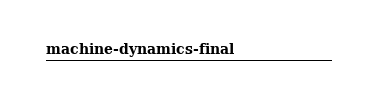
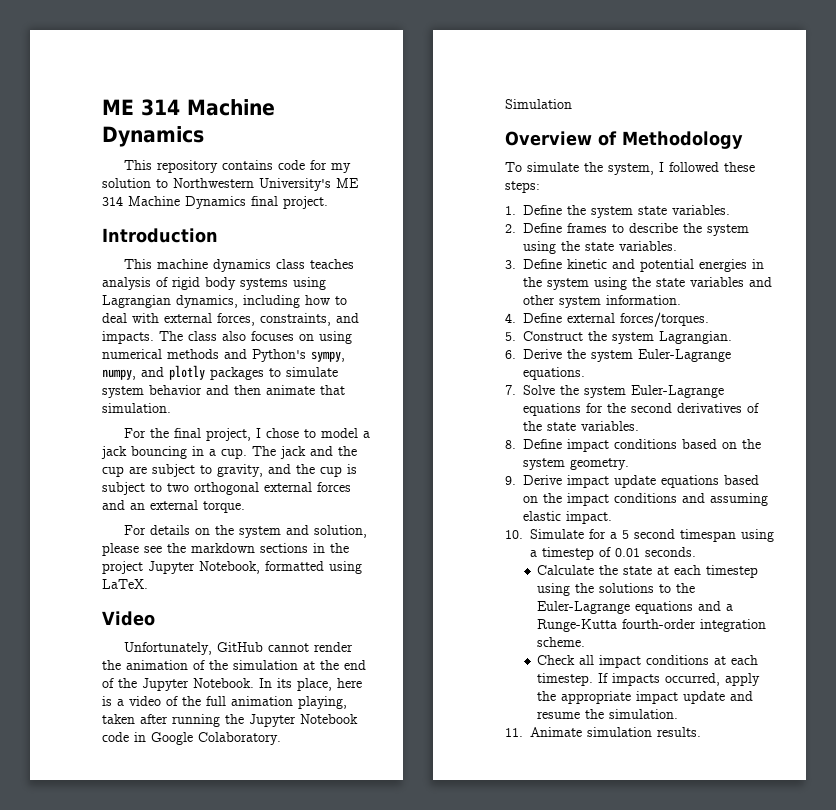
[46,43,234,57] machine-dynamics-final -> [102,99,275,116] [102,126,204,147] [123,160,351,173] [102,178,359,191] [102,196,328,209] [102,228,218,243] [123,259,354,272] [102,277,326,290] [102,295,347,308] [102,313,359,326] [102,331,352,344] [102,349,345,362] [102,365,338,380] [102,385,345,398] [102,403,171,413] [123,428,370,441] [101,446,357,459] [102,464,357,477] [102,482,351,495] [102,500,245,513] [123,525,367,538] [102,543,349,556] [102,561,362,574] [102,579,148,589] [102,611,155,626] [123,642,353,655] [102,660,366,670] [102,678,362,691] [102,696,347,709] [102,714,358,727] [102,732,281,745] [505,99,572,109] [505,131,743,149] [505,162,755,175] [505,181,540,193] [505,205,730,218] [505,223,749,236] [523,241,677,254] [505,259,764,272] [523,277,772,290] [523,295,681,308] [505,312,709,327] [505,331,732,344] [505,349,731,362] [523,367,585,380] [505,385,724,398] [523,403,759,416] [523,421,639,431] [505,439,761,452] [523,458,629,470] [505,475,759,488] [523,493,768,506] [523,511,612,524] [505,529,774,542] [530,547,696,560] [537,565,759,578] [537,583,696,596] [537,601,734,614] [537,619,767,632] [537,637,586,647] [537,655,759,668] [537,673,761,686] [537,691,754,704] [537,709,679,719] [505,727,701,737] ME 314 Machine Dynamics // This repository contains code for my solution to Northwestern University's ME 314 Machine Dynamics final project. // Introduction // This machine dynamics class teaches analysis of rigid body systems using Lagrangian dynamics, including how to deal with external forces, constraints, and impacts. The class also focuses on using numerical methods and Python's sympy, numpy, and plotly packages to simulate system behavior and then animate that simulation. // For the final project, I chose to model a jack bouncing in a cup. The jack and the cup are subject to gravity, and the cup is subject to two orthogonal external forces and an external torque. // For details on the system and solution, please see the markdown sections in the project Jupyter Notebook, formatted using LaTeX. // Video // Unfortunately, GitHub cannot render the animation of the simulation at the end of the Jupyter Notebook. In its place, here is a video of the full animation playing, taken after running the Jupyter Notebook code in Google Colaboratory. // Simulation // Overview of Methodology // To simulate the system, I followed these steps: // 1. Define the system state variables. // 2. Define frames to describe the system using the state variables. // 3. Define kinetic and potential energies in the system using the state variables and other system information. // 4. Define external forces/torques. // 5. Construct the system Lagrangian. // 6. Derive the system Euler-Lagrange equations. // 7. Solve the system Euler-Lagrange equations for the second derivatives of the state variables. // 8. Define impact conditions based on the system geometry. // 9. Derive impact update equations based on the impact conditions and assuming elastic impact. // 10. Simulate for a 5 second timespan using a timestep of 0.01 seconds. // Calculate the state at each timestep using the solutions to the Euler-Lagrange equations and a Runge-Kutta fourth-order integration scheme. // Check all impact conditions at each timestep. If impacts occurred, apply the appropriate impact update and resume the simulation. // 11. Animate simulation results.

